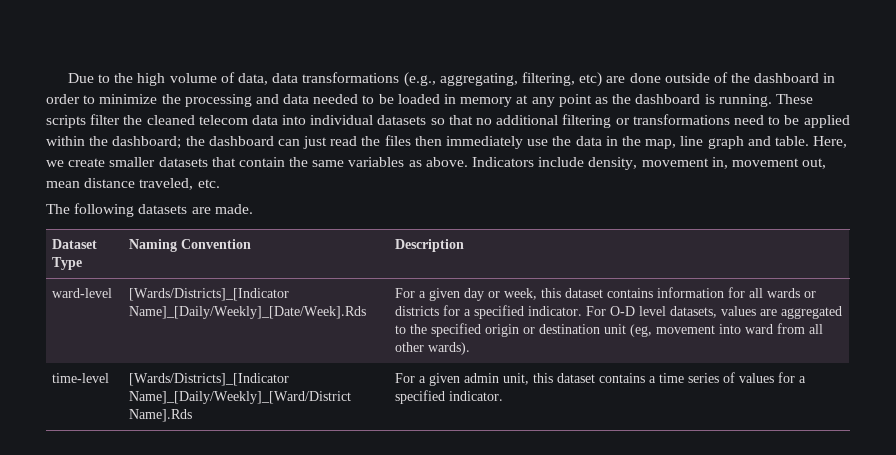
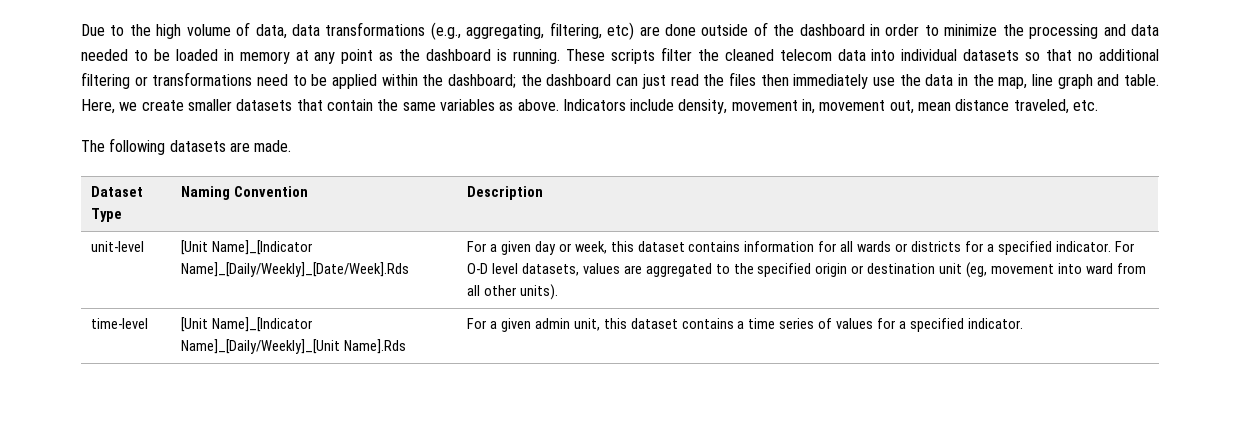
[52,288,113,298] [129,288,290,301] ward-level | [Wards/Districts]_[Indicator -> [91,241,145,252] [181,240,313,255] unit-level | [Unit Name]_[Indicator
[428,342,471,355] wards). -> [519,284,558,300] units).
[129,373,290,386] [129,391,352,404] [Wards/Districts]_[Indicator Name]_[Daily/Weekly]_[Ward/District -> [181,317,313,332] [181,339,341,354] [Unit Name]_[Indicator Name]_[Daily/Weekly]_[Unit

